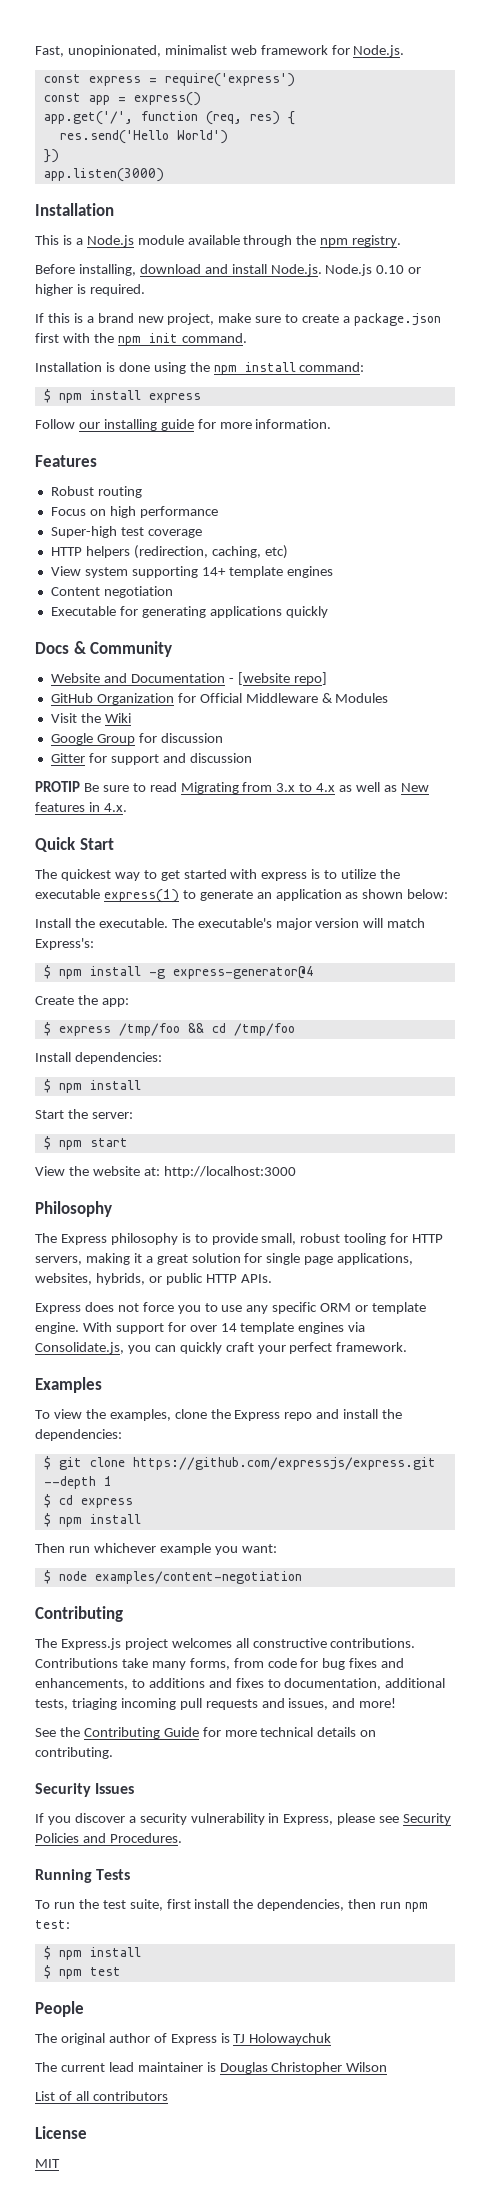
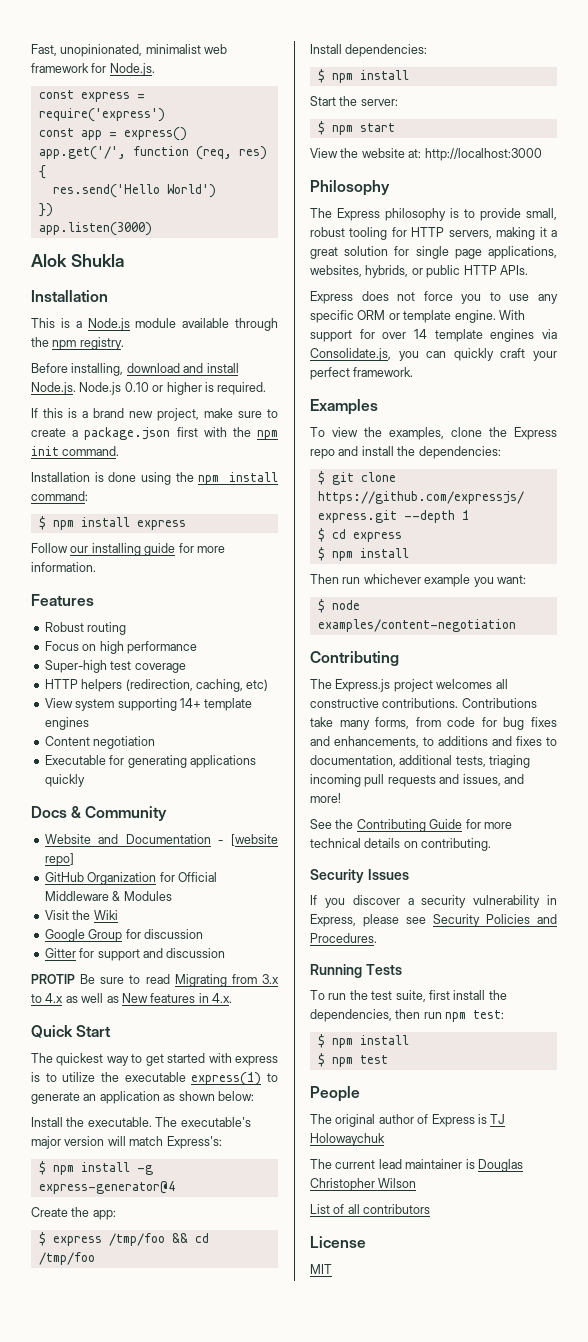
(164, 175) none -> [31,254,124,267] // Alok Shukla

